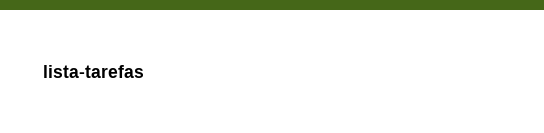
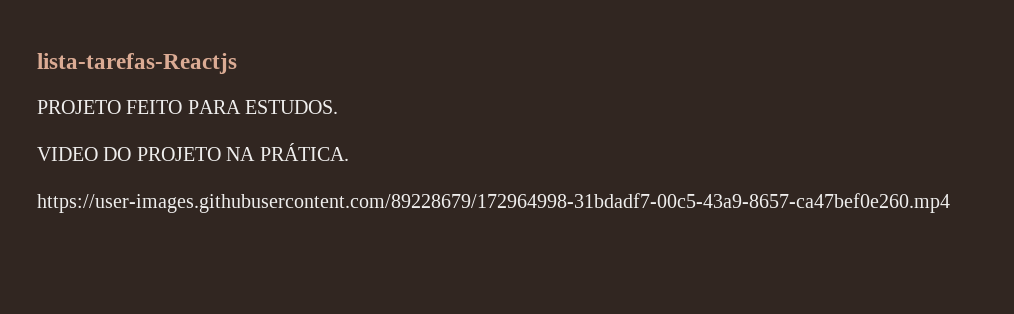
[43,65,144,78] lista-tarefas -> [37,53,237,74] [37,100,339,114] [37,143,349,161] [37,193,950,213] lista-tarefas-Reactjs // PROJETO FEITO PARA ESTUDOS. // VIDEO DO PROJETO NA PRÁTICA. // https://user-images.githubusercontent.com/89228679/172964998-31bdadf7-00c5-43a9-8657-ca47bef0e260.mp4

